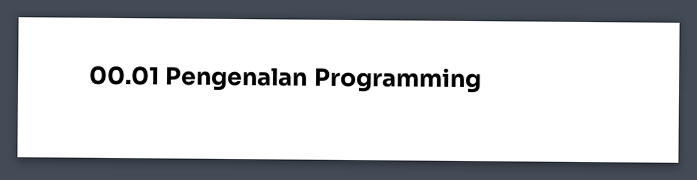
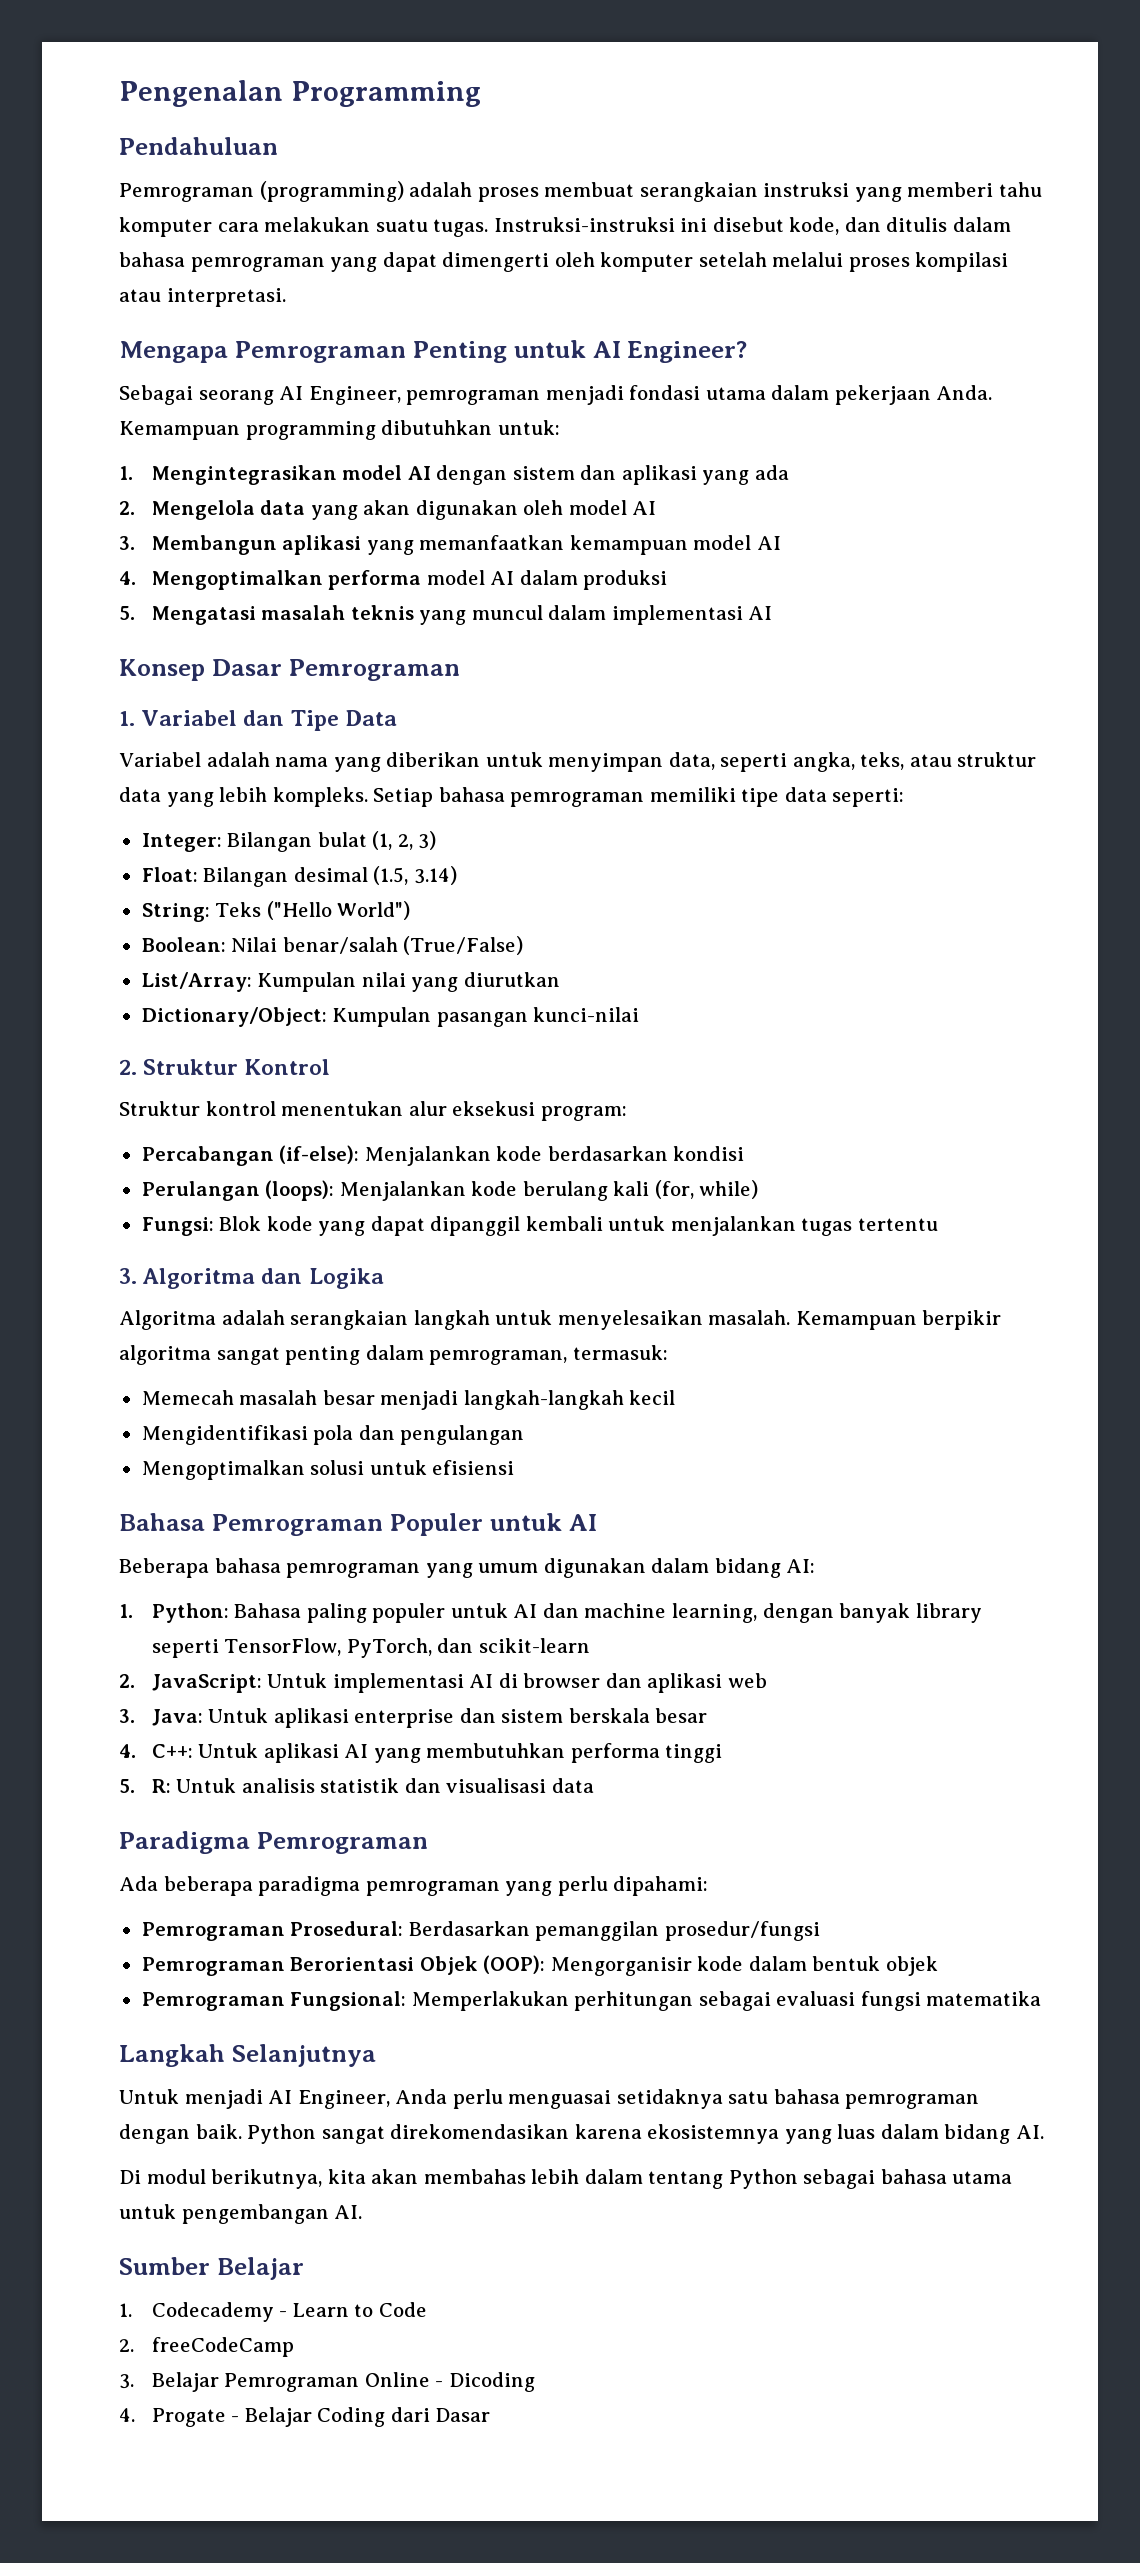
[89,65,160,86] 00.01 -> (119, 93) none
(482, 80) none -> [119,137,278,155] [119,181,1042,202] [119,217,1011,237] [119,252,1009,272] [119,288,286,307] [119,340,748,363] [119,385,993,405] [119,420,560,440] [119,465,789,485] [119,500,657,520] [119,535,781,555] [119,570,668,590] [119,605,773,625] [119,659,460,681] [119,710,397,731] [119,752,1037,772] [119,787,905,807] [141,831,437,852] [141,866,457,887] [141,901,411,922] [141,936,524,955] [141,972,560,992] [141,1007,640,1027] [119,1059,331,1075] [119,1101,627,1121] [141,1145,745,1166] [141,1180,759,1201] [141,1216,938,1236] [119,1268,384,1289] [119,1310,1002,1330] [119,1345,668,1365] [141,1390,676,1410] [141,1425,525,1445] [141,1460,515,1480] [119,1513,597,1536] [119,1558,816,1578] [119,1603,982,1623] [151,1638,590,1658] [119,1673,767,1693] [119,1708,708,1728] [119,1743,723,1763] [119,1778,594,1793] [119,1831,428,1854] [119,1876,709,1896] [141,1921,820,1941] [141,1955,938,1976] [141,1991,1042,2011] [119,2044,376,2067] [119,2089,980,2109] [119,2124,1044,2144] [119,2169,1013,2189] [119,2204,363,2224] [119,2257,304,2280] [119,2302,427,2322] [119,2337,294,2357] [119,2372,535,2392] [119,2407,491,2427] // Pendahuluan // Pemrograman (programming) adalah proses membuat serangkaian instruksi yang memberi tahu komputer cara melakukan suatu tugas. Instruksi-instruksi ini disebut kode, dan ditulis dalam bahasa pemrograman yang dapat dimengerti oleh komputer setelah melalui proses kompilasi atau interpretasi. // Mengapa Pemrograman Penting untuk AI Engineer? // Sebagai seorang AI Engineer, pemrograman menjadi fondasi utama dalam pekerjaan Anda. Kemampuan programming dibutuhkan untuk: // 1. Mengintegrasikan model AI dengan sistem dan aplikasi yang ada // 2. Mengelola data yang akan digunakan oleh model AI // 3. Membangun aplikasi yang memanfaatkan kemampuan model AI // 4. Mengoptimalkan performa model AI dalam produksi // 5. Mengatasi masalah teknis yang muncul dalam implementasi AI // Konsep Dasar Pemrograman // 1. Variabel dan Tipe Data // Variabel adalah nama yang diberikan untuk menyimpan data, seperti angka, teks, atau struktur data yang lebih kompleks. Setiap bahasa pemrograman memiliki tipe data seperti: // Integer: Bilangan bulat (1, 2, 3) // Float: Bilangan desimal (1.5, 3.14) // String: Teks ("Hello World") // Boolean: Nilai benar/salah (True/False) // List/Array: Kumpulan nilai yang diurutkan // Dictionary/Object: Kumpulan pasangan kunci-nilai // 2. Struktur Kontrol // Struktur kontrol menentukan alur eksekusi program: // Percabangan (if-else): Menjalankan kode berdasarkan kondisi // Perulangan (loops): Menjalankan kode berulang kali (for, while) // Fungsi: Blok kode yang dapat dipanggil kembali untuk menjalankan tugas tertentu // 3. Algoritma dan Logika // Algoritma adalah serangkaian langkah untuk menyelesaikan masalah. Kemampuan berpikir algoritma sangat penting dalam pemrograman, termasuk: // Memecah masalah besar menjadi langkah-langkah kecil // Mengidentifikasi pola dan pengulangan // Mengoptimalkan solusi untuk efisiensi // Bahasa Pemrograman Populer untuk AI // Beberapa bahasa pemrograman yang umum digunakan dalam bidang AI: // 1. Python: Bahasa paling populer untuk AI dan machine learning, dengan banyak library seperti TensorFlow, PyTorch, dan scikit-learn // 2. JavaScript: Untuk implementasi AI di browser dan aplikasi web // 3. Java: Untuk aplikasi enterprise dan sistem berskala besar // 4. C++: Untuk aplikasi AI yang membutuhkan performa tinggi // 5. R: Untuk analisis statistik dan visualisasi data // Paradigma Pemrograman // Ada beberapa paradigma pemrograman yang perlu dipahami: // Pemrograman Prosedural: Berdasarkan pemanggilan prosedur/fungsi // Pemrograman Berorientasi Objek (OOP): Mengorganisir kode dalam bentuk objek // Pemrograman Fungsional: Memperlakukan perhitungan sebagai evaluasi fungsi matematika // Langkah Selanjutnya // Untuk menjadi AI Engineer, Anda perlu menguasai setidaknya satu bahasa pemrograman dengan baik. Python sangat direkomendasikan karena ekosistemnya yang luas dalam bidang AI. // Di modul berikutnya, kita akan membahas lebih dalam tentang Python sebagai bahasa utama untuk pengembangan AI. // Sumber Belajar // 1. Codecademy - Learn to Code // 2. freeCodeCamp // 3. Belajar Pemrograman Online - Dicoding // 4. Progate - Belajar Coding dari Dasar

